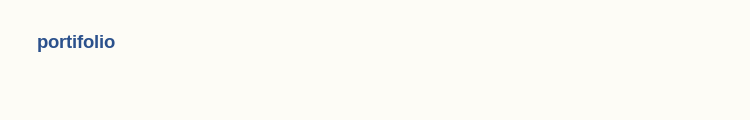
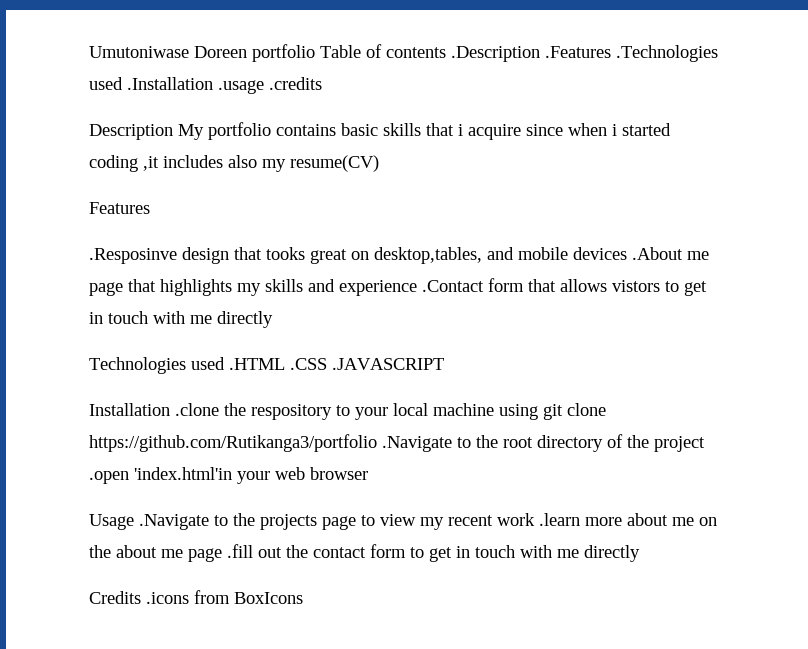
[37,35,115,52] portifolio -> [89,44,718,62] [89,77,322,94] [89,122,671,140] [89,155,379,172] [89,202,150,214] [89,247,709,264] [89,278,707,296] [89,311,273,328] [89,357,444,374] [89,403,606,420] [89,434,705,452] [89,467,368,484] [89,513,717,530] [89,544,640,562] [89,590,303,604] Umutoniwase Doreen portfolio Table of contents .Description .Features .Technologies used .Installation .usage .credits // Description My portfolio contains basic skills that i acquire since when i started coding ,it includes also my resume(CV) // Features // .Resposinve design that tooks great on desktop,tables, and mobile devices .About me page that highlights my skills and experience .Contact form that allows vistors to get in touch with me directly // Technologies used .HTML .CSS .JAVASCRIPT // Installation .clone the respository to your local machine using git clone https://github.com/Rutikanga3/portfolio .Navigate to the root directory of the project .open 'index.html'in your web browser // Usage .Navigate to the projects page to view my recent work .learn more about me on the about me page .fill out the contact form to get in touch with me directly // Credits .icons from BoxIcons

